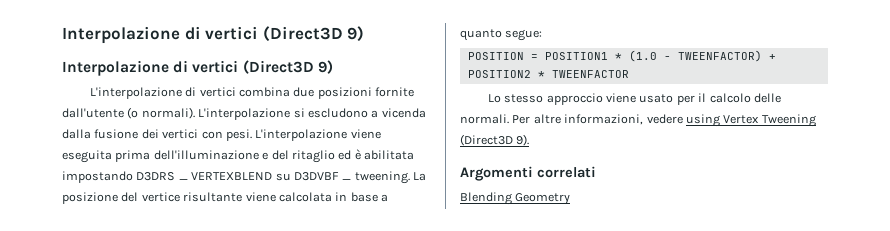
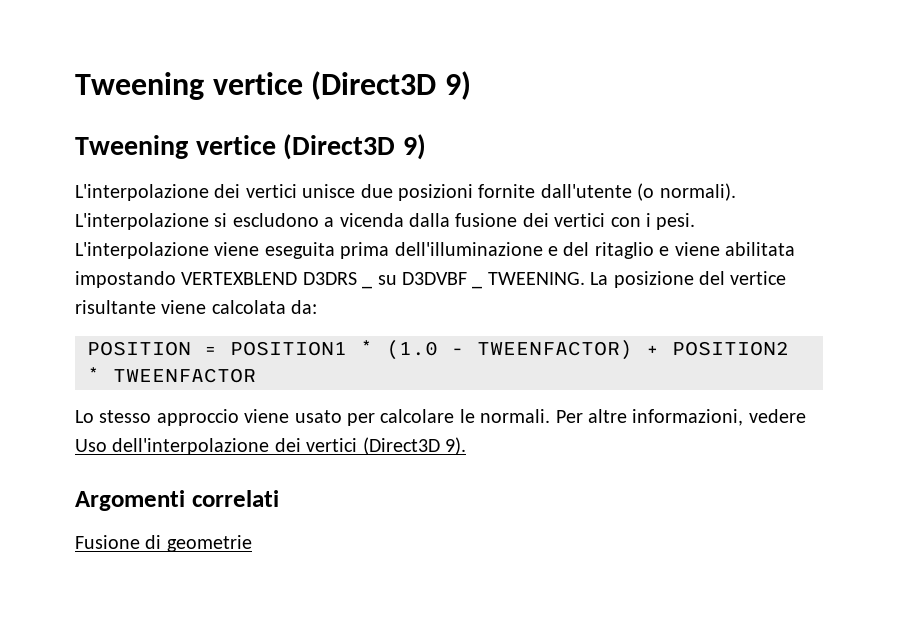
[62,26,365,44] [62,60,239,76] Interpolazione di vertici (Direct3D 9) // Interpolazione di vertici -> [75,71,471,100] [75,135,276,159] Tweening vertice (Direct3D 9) // Tweening vertice
[185,87,291,97] di vertici combina -> [214,184,356,198] dei vertici unisce
(223, 135) none -> [645,213,651,227] i
[338,149,361,160] ed è -> [659,242,720,256] e viene
(133, 177) none -> [181,272,298,285] VERTEXBLEND
[191,172,273,180] VERTEXBLEND -> (373, 287) none
[354,171,410,184] tweening. -> [487,272,585,285] TWEENING.
[335,192,388,202] [460,29,543,41] in base a quanto segue: -> [291,300,318,314] da:
[698,93,781,103] il calcolo delle -> [380,409,475,423] calcolare le
[685,114,816,127] using Vertex Tweening -> [75,438,358,455] Uso dell'interpolazione dei vertici
[460,192,571,205] Blending Geometry -> [75,535,252,552] Fusione di geometrie

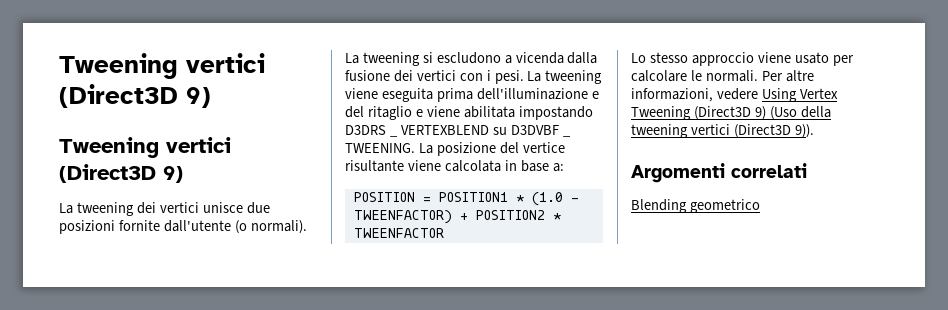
[75,72,303,100] Tweening vertice -> [59,53,265,79] Tweening vertici
[195,134,426,160] [75,184,209,201] vertice (Direct3D 9) // L'interpolazione -> [166,137,231,153] [59,164,183,183] [59,202,134,216] vertici (Direct3D 9) // La tweening
[75,213,209,230] L'interpolazione -> [345,52,420,66] La tweening
[75,242,209,259] L'interpolazione -> [527,70,603,84] La tweening
[181,272,298,285] VERTEXBLEND -> (593, 113) none
(373, 287) none -> [400,125,489,135] VERTEXBLEND
[291,300,318,314] da: -> [504,160,564,172] in base a:
[75,437,466,455] Uso dell'interpolazione dei vertici (Direct3D 9). -> [761,88,838,102] [631,106,831,120] [631,124,814,138] Using Vertex Tweening (Direct3D 9) (Uso della tweening vertici (Direct3D 9)).
[75,535,252,552] Fusione di geometrie -> [631,199,760,213] Blending geometrico

